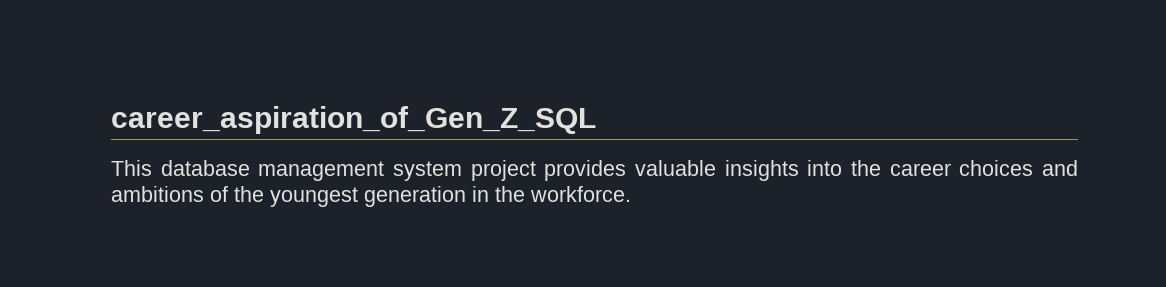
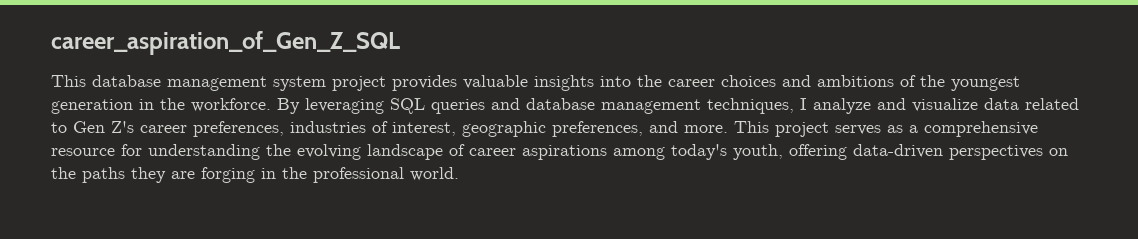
(631, 194) none -> [277,98,1079,114] [51,121,1038,137] [51,144,1068,160] [51,167,459,183] By leveraging SQL queries and database management techniques, I analyze and visualize data related to Gen Z's career preferences, industries of interest, geographic preferences, and more. This project serves as a comprehensive resource for understanding the evolving landscape of career aspirations among today's youth, offering data-driven perspectives on the paths they are forging in the professional world.

